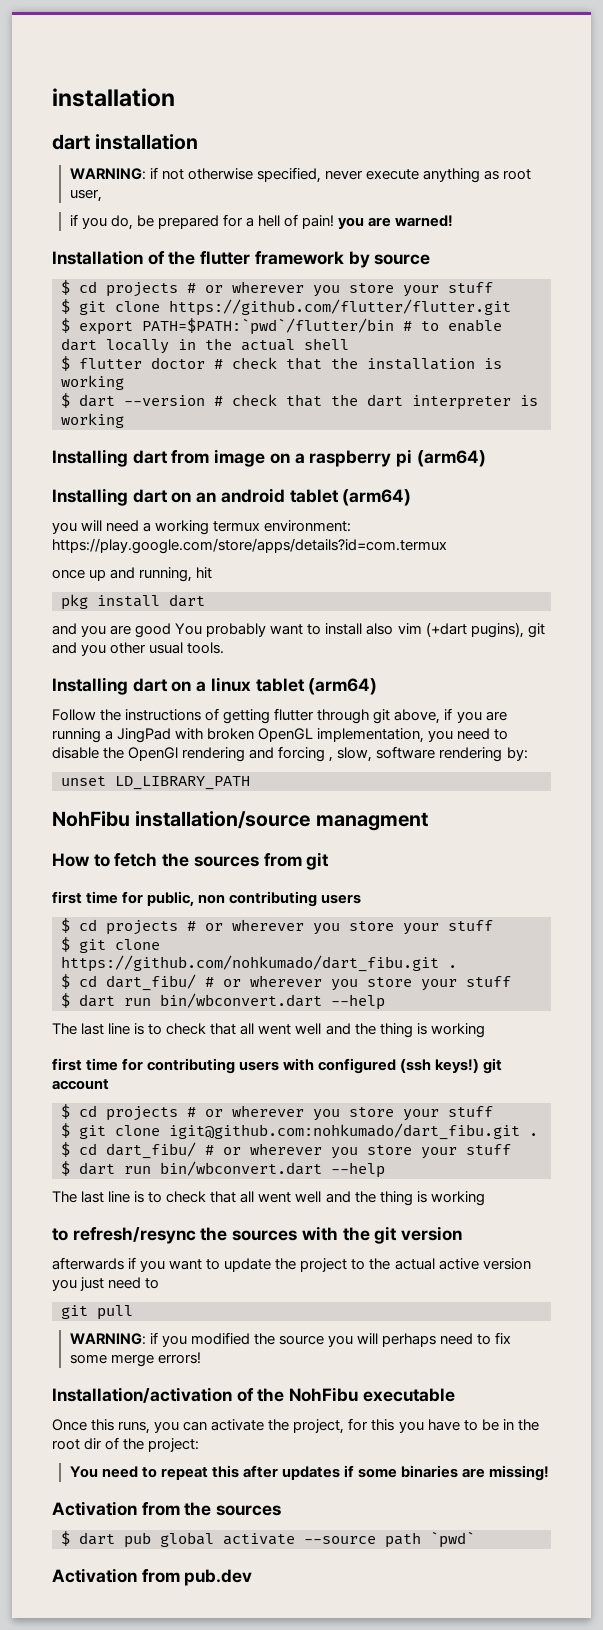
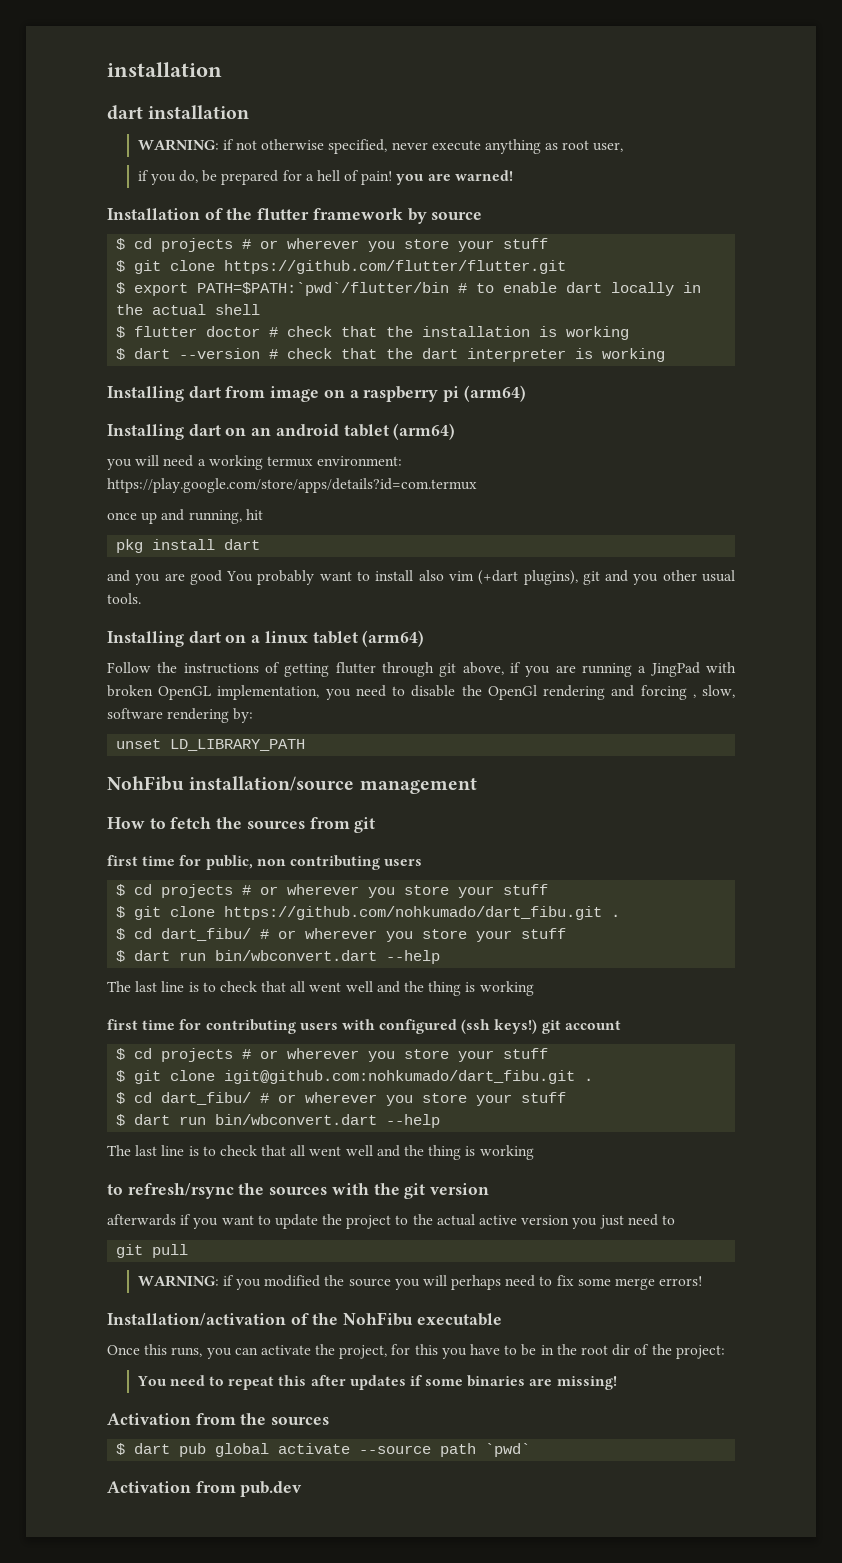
[470,622,524,638] pugins), -> [523,570,578,585] plugins),
[315,812,428,831] managment -> [359,777,477,794] management
[72,1227,196,1244] refresh/resync -> [127,1183,234,1199] refresh/rsync

